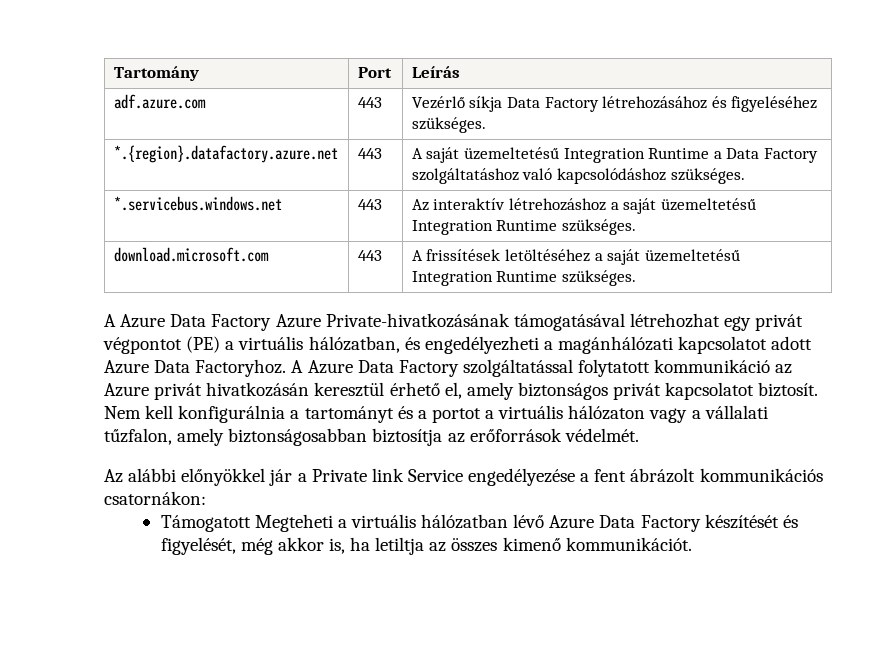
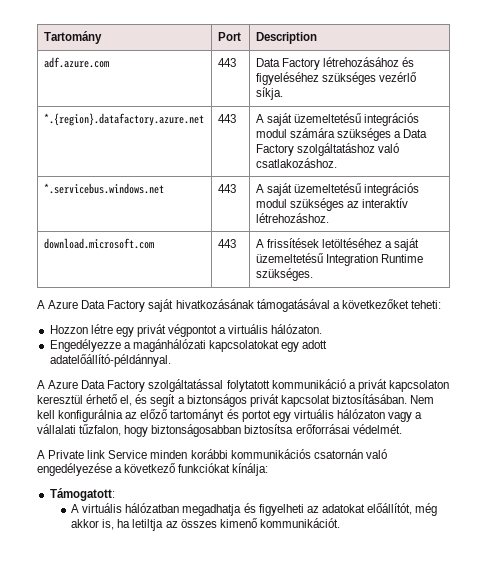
[411,66,460,78] Leírás -> [255,32,317,44] Description
[411,96,503,112] Vezérlő síkja -> (236, 62) none
[411,117,486,133] szükséges. -> [321,72,416,85] [255,87,283,100] szükséges vezérlő síkja.
[563,148,710,163] Integration Runtime -> [364,113,420,126] [255,128,391,141] integrációs modul számára szükséges
[557,168,745,184] kapcsolódáshoz szükséges. -> [255,158,337,168] csatlakozáshoz.
[411,198,756,214] [411,219,637,235] Az interaktív létrehozáshoz a saját üzemeltetésű Integration Runtime szükséges. -> [255,183,420,196] [255,198,409,211] [255,213,329,223] A saját üzemeltetésű integrációs modul szükséges az interaktív létrehozáshoz.
[275,313,720,331] Azure Private-hivatkozásának támogatásával létrehozhat -> [148,299,441,312] [49,324,113,334] saját hivatkozásának támogatásával a következőket teheti: // Hozzon létre
[186,336,813,354] [104,359,287,377] (PE) a virtuális hálózatban, és engedélyezheti a magánhálózati kapcsolatot adott Azure Data Factoryhoz. -> [219,324,323,334] [49,339,328,352] [49,354,171,367] a virtuális hálózaton. // Engedélyezze a magánhálózati kapcsolatokat egy adott adatelőállító-példánnyal. //
[775,364,793,374] [104,382,819,400] [104,405,495,423] az Azure privát hivatkozásán keresztül érhető el, amely biztonságos privát kapcsolatot biztosít. Nem kell konfigurálnia a tartományt és a portot a -> [348,379,449,392] [37,394,435,407] [37,409,291,422] a privát kapcsolaton keresztül érhető el, és segít a biztonságos privát kapcsolat biztosításában. Nem kell konfigurálnia az előző tartományt és portot egy
[177,428,639,446] [104,468,823,486] [104,491,206,505] [160,514,798,532] [160,537,236,555] amely biztonságosabban biztosítja az erőforrások védelmét. // Az alábbi előnyökkel jár a Private link Service engedélyezése a fent ábrázolt kommunikációs csatornákon: // Támogatott Megteheti a virtuális hálózatban lévő Azure Data Factory készítését és figyelését, -> [124,424,402,437] [37,449,387,459] [37,463,269,476] [49,488,115,501] [71,503,412,516] hogy biztonságosabban biztosítsa erőforrásai védelmét. // A Private link Service minden korábbi kommunikációs csatornán való engedélyezése a következő funkciókat kínálja: // Támogatott: // A virtuális hálózatban megadhatja és figyelheti az adatokat előállítót,

